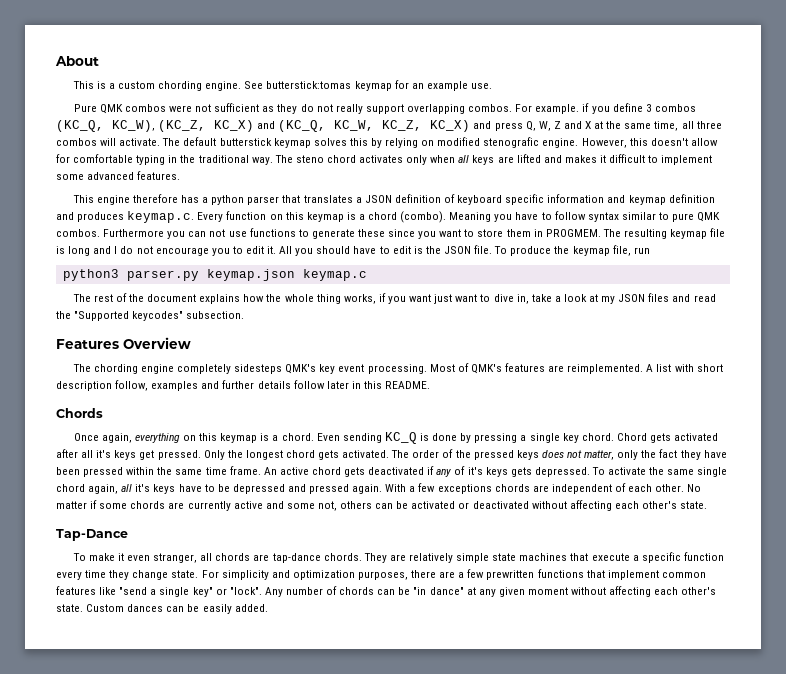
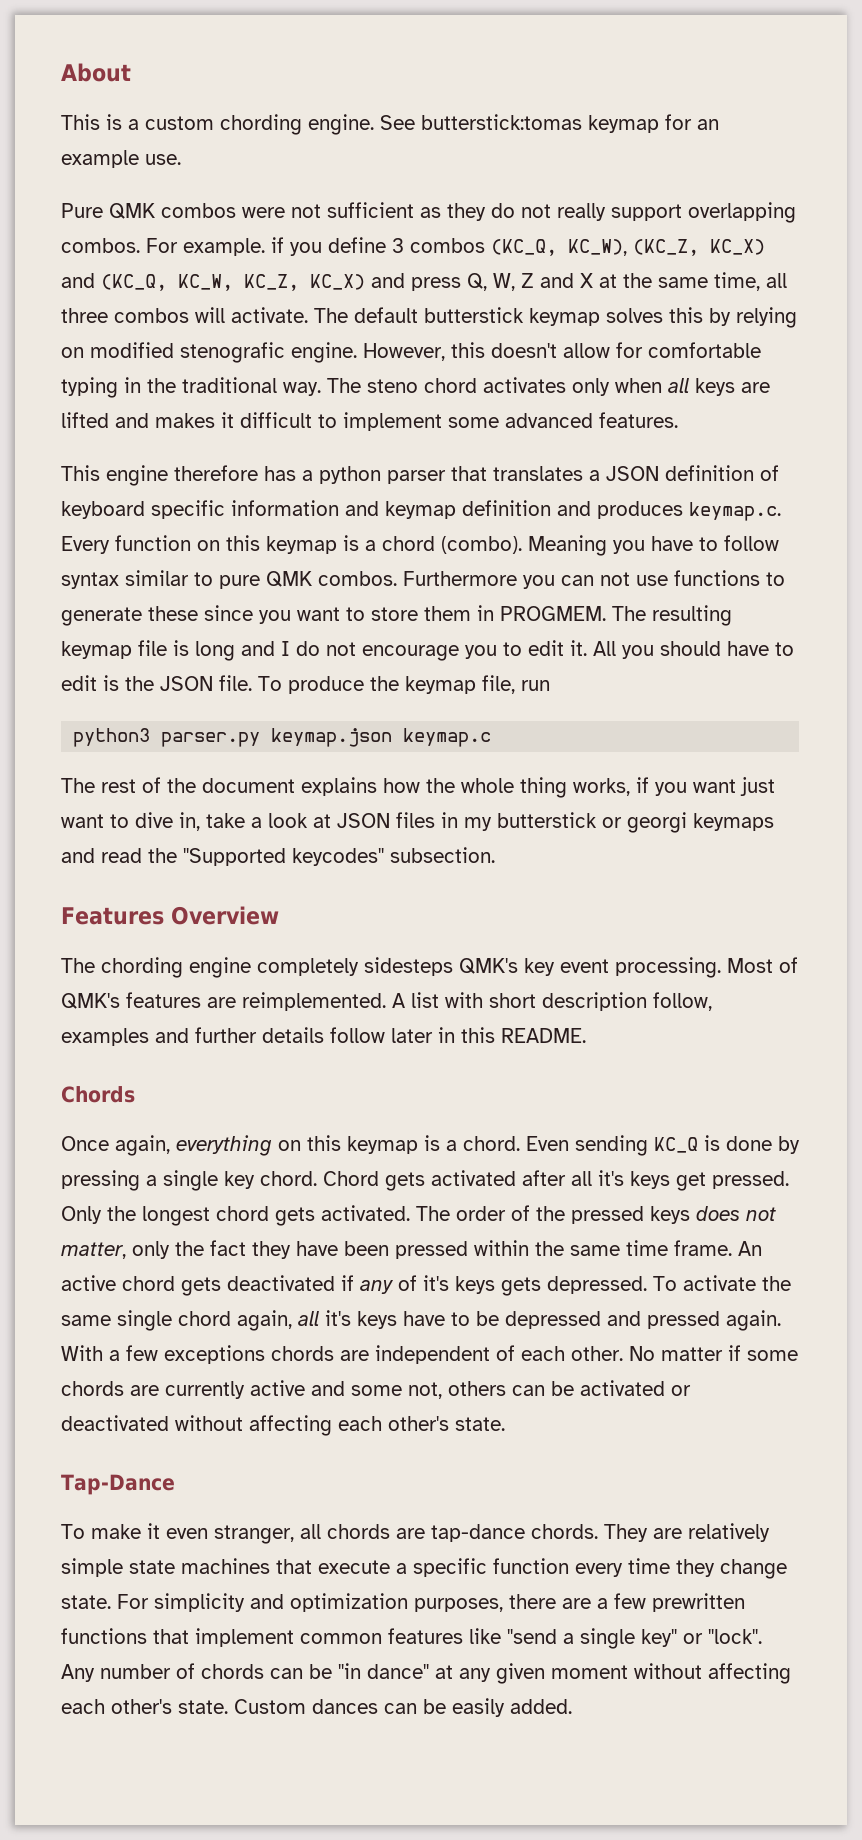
[601,296,616,304] my -> (331, 821) none
(670, 297) none -> [441,812,774,833] in my butterstick or georgi keymaps

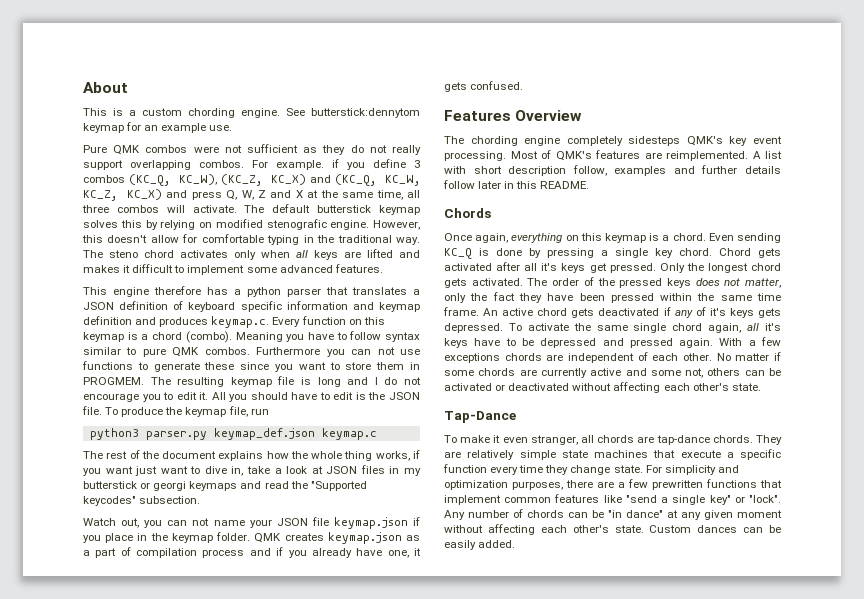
[421,114,582,130] butterstick:tomas -> [311,108,420,118] butterstick:dennytom
[271,728,393,747] keymap.json -> [213,428,315,440] keymap_def.json
(495, 855) none -> [83,517,420,529] [83,532,421,544] [83,547,422,558] [444,81,524,92] // Watch out, you can not name your JSON file keymap.json if you place in the keymap folder. QMK creates keymap.json as a part of compilation process and if you already have one, it gets confused.

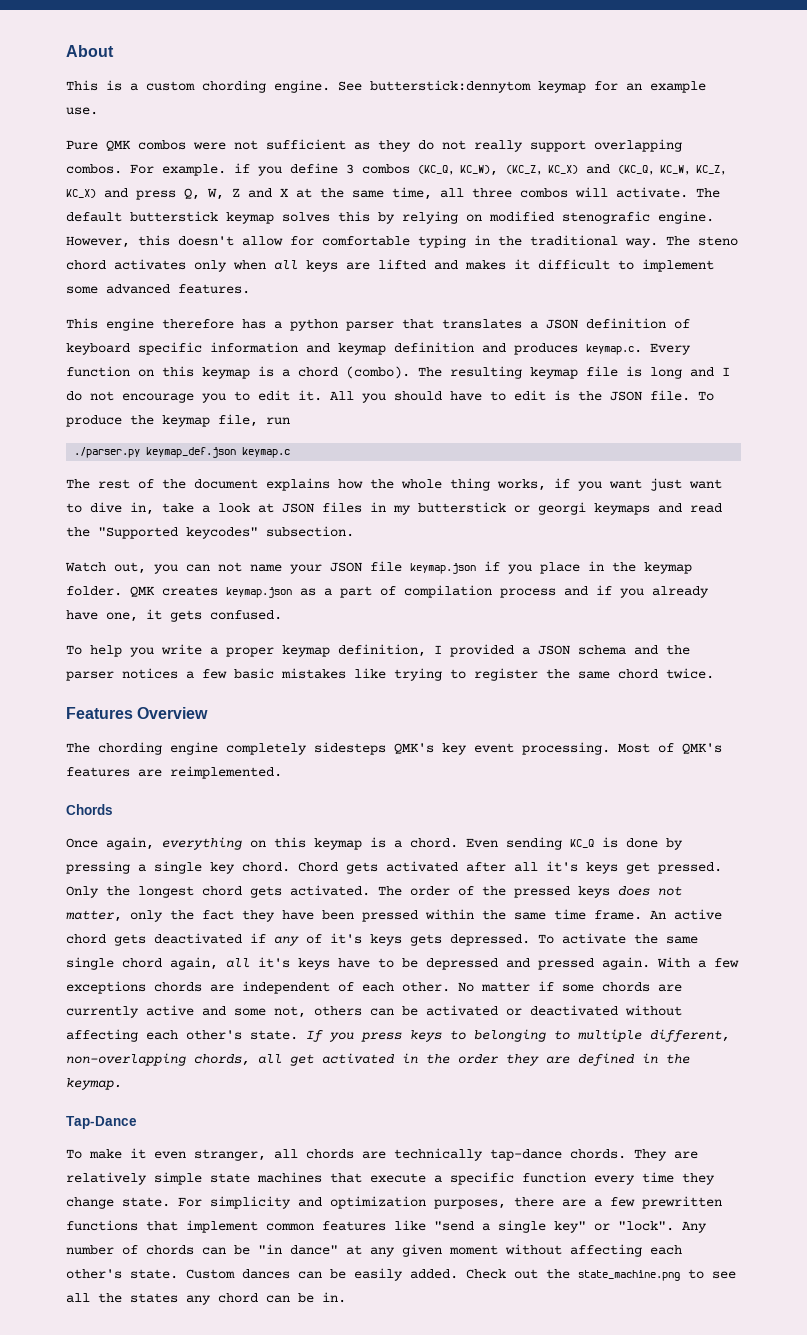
[235,331,420,342] [83,347,421,357] [82,361,421,372] [83,377,144,385] Meaning you have to follow syntax similar to pure QMK combos. Furthermore you can not use functions to generate these since you want to store them in PROGMEM. -> (410, 372) none
[89,428,207,440] python3 parser.py -> [74,447,141,458] ./parser.py
(524, 85) none -> [66,644,690,657] [66,668,714,681] // To help you write a proper keymap definition, I provided a JSON schema and the parser notices a few basic mistakes like trying to register the same chord twice.
[752,151,782,159] [444,165,781,176] [443,180,590,189] A list with short description follow, examples and further details follow later in this README. -> (282, 772) none
(761, 387) none -> [306,1029,730,1042] [66,1053,690,1066] [66,1078,122,1090] If you press keys to belonging to multiple different, non-overlapping chords, all get activated in the order they are defined in the keymap.
(655, 439) none -> [394,1148,483,1161] technically
(516, 544) none -> [466,1269,736,1281] [66,1292,346,1305] Check out the state_machine.png to see all the states any chord can be in.

